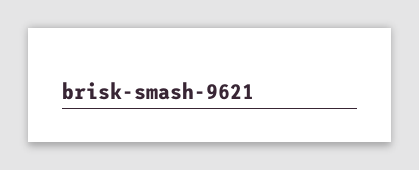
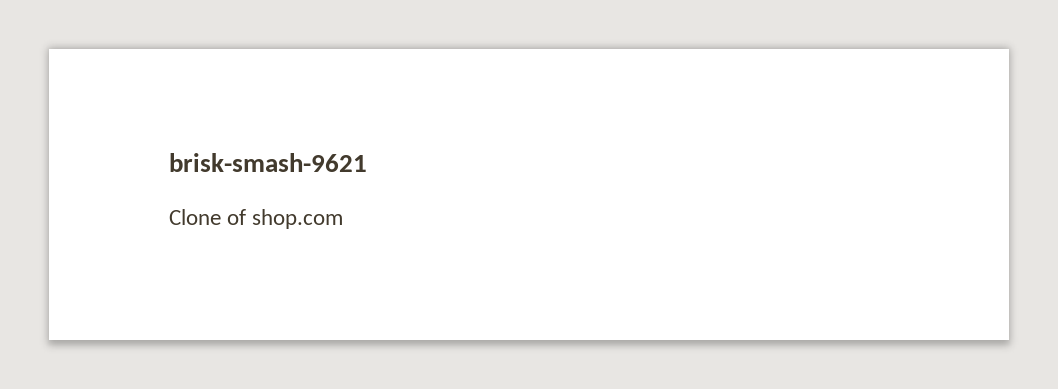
(254, 91) none -> [169,209,344,229] // Clone of shop.com

